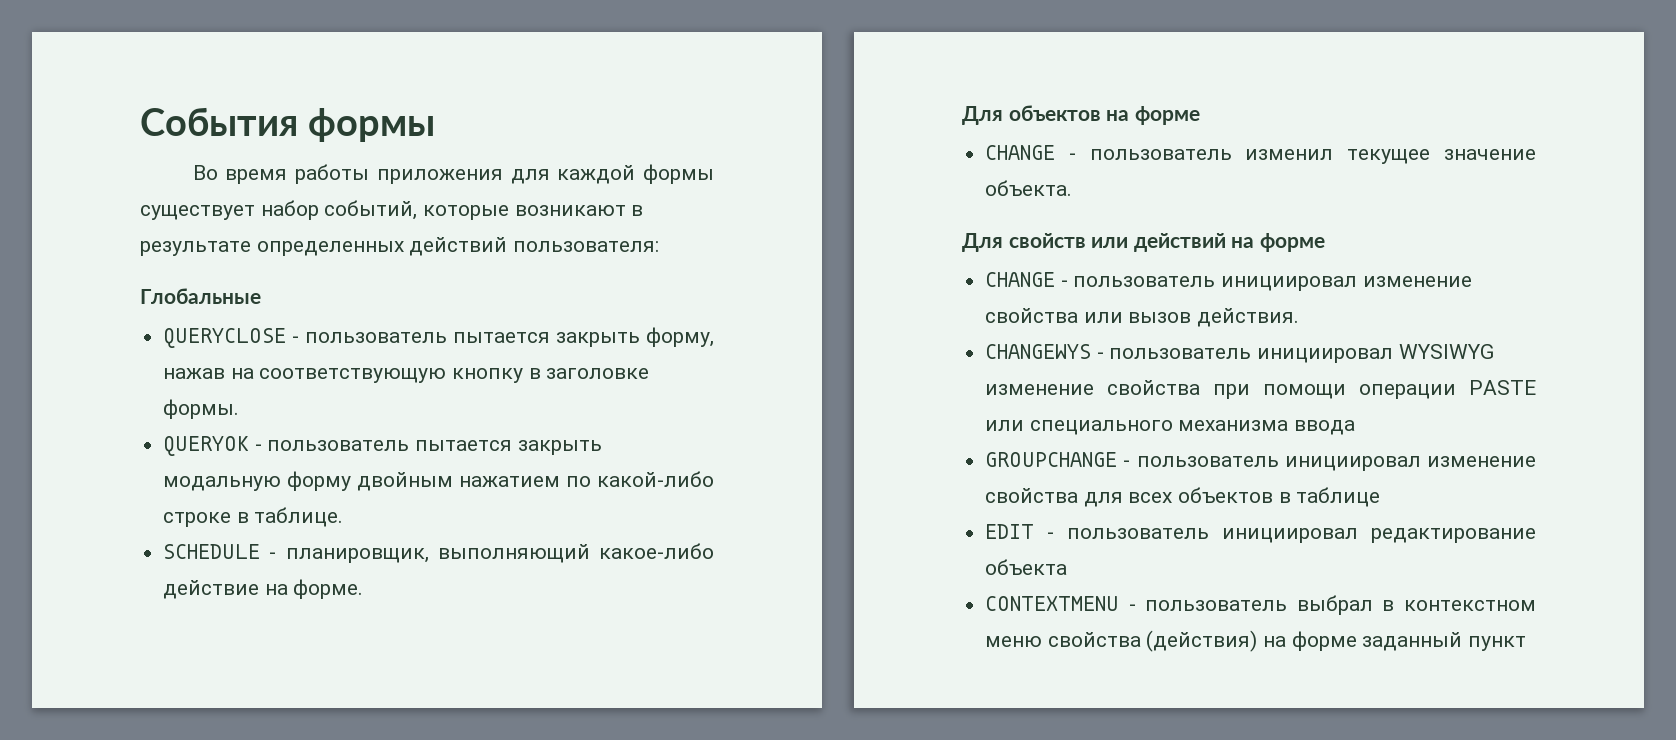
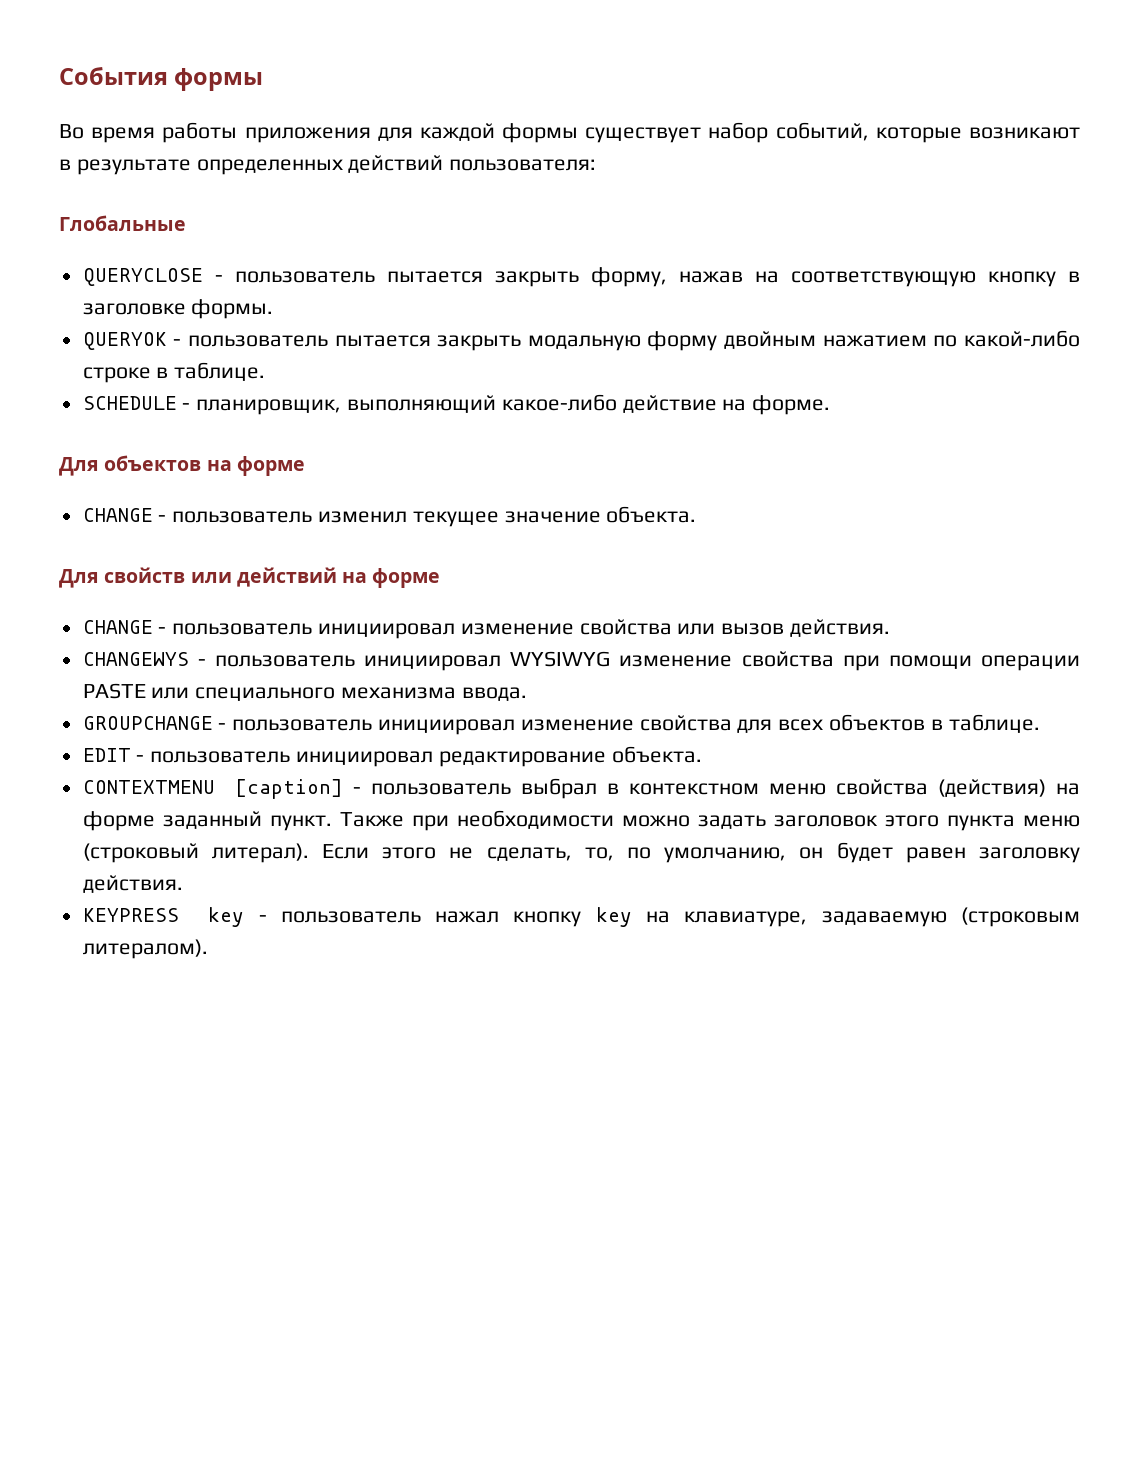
[1294,420,1356,435] ввода -> [461,687,527,701] ввода.
[1296,487,1381,507] таблице -> [948,714,1040,733] таблице.
[985,559,1068,575] объекта -> [611,746,702,763] объекта.
(1120, 603) none -> [235,779,344,799] [caption]
[1468,636,1527,651] пункт -> [269,810,1080,831] [82,842,1080,863] [82,875,183,893] [82,907,1080,927] [82,939,208,959] пункт. Также при необходимости можно задать заголовок этого пункта меню (строковый литерал). Если этого не сделать, то, по умолчанию, он будет равен заголовку действия. // KEYPRESS key - пользователь нажал кнопку key на клавиатуре, задаваемую (строковым литералом).

